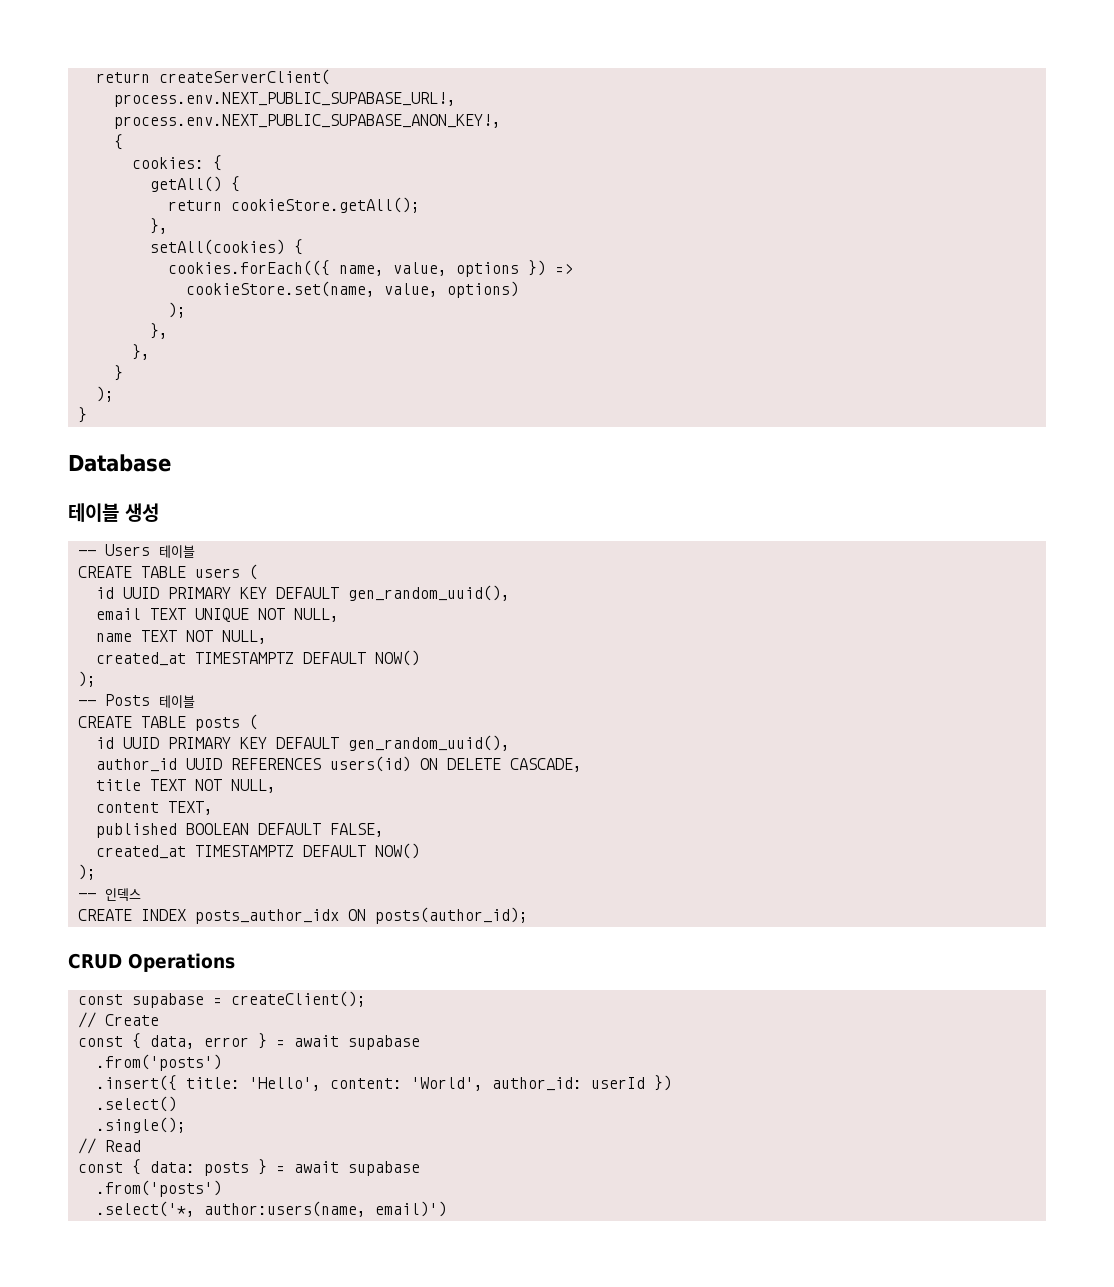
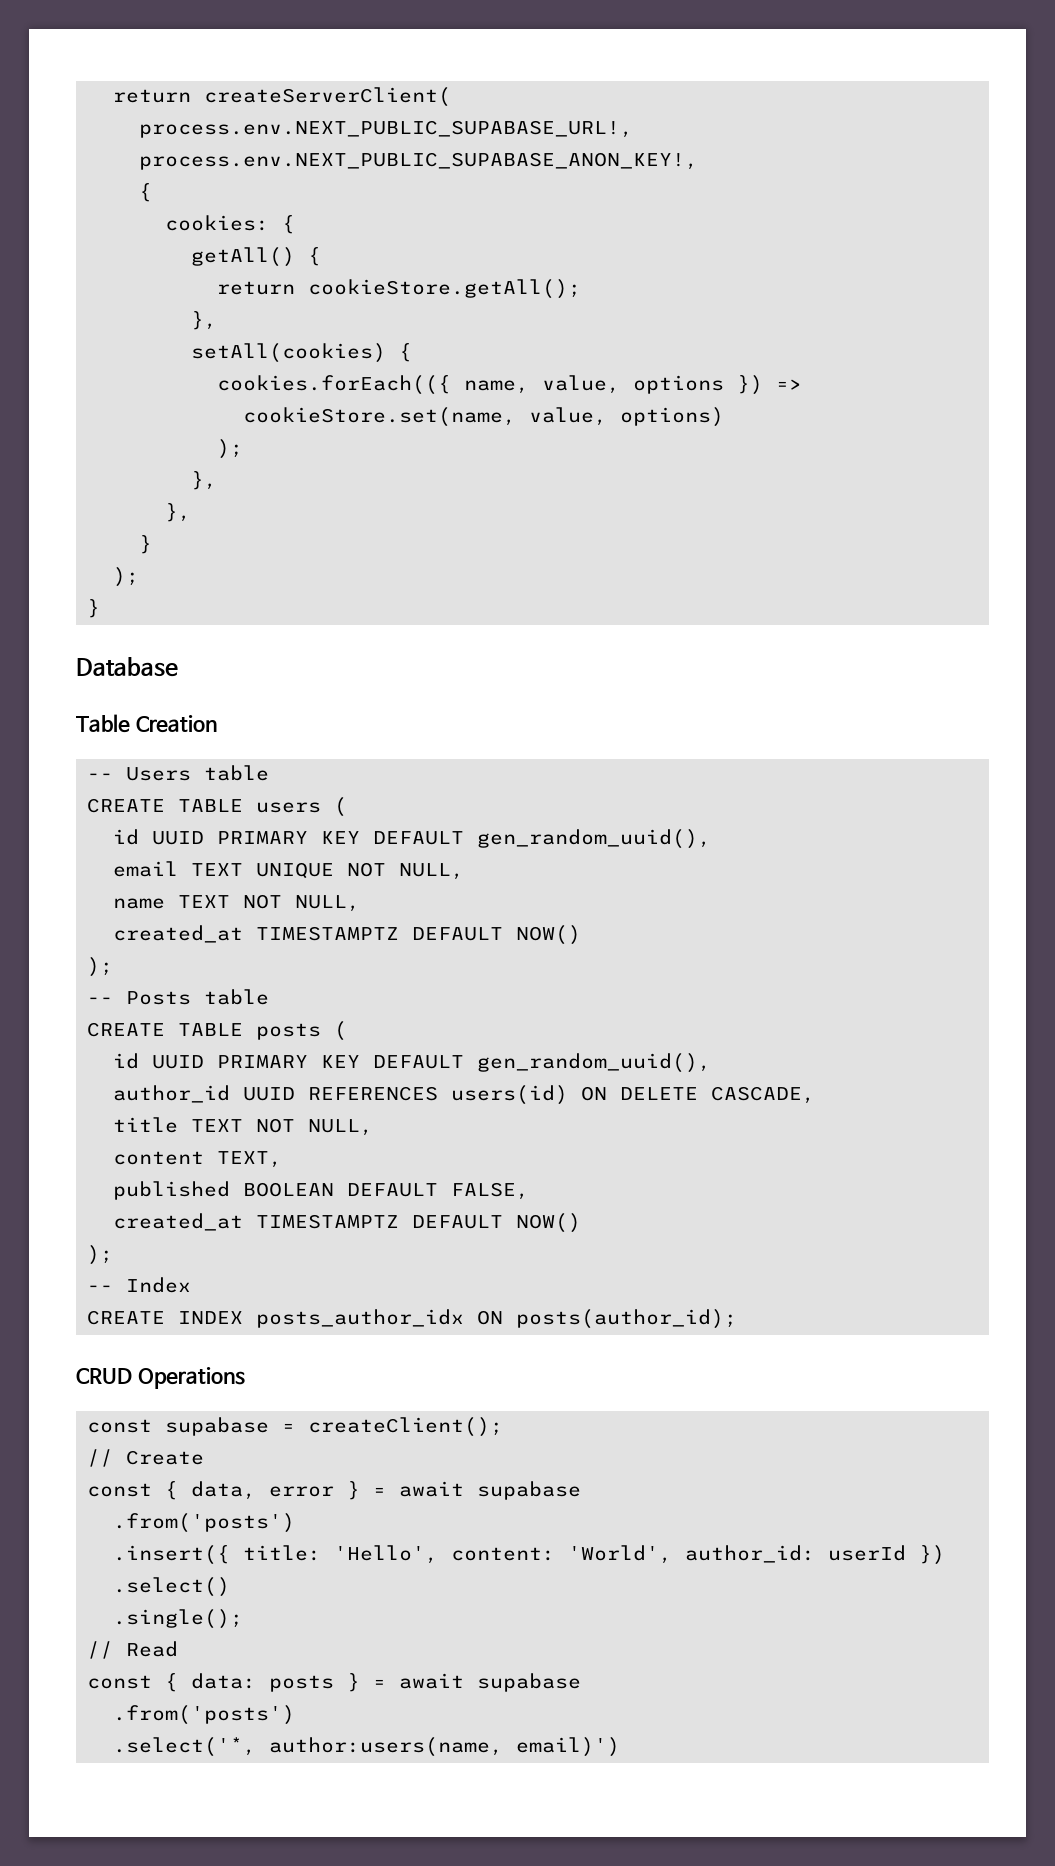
[68,503,159,522] 테이블 생성 -> [76,714,218,733] Table Creation
[158,545,195,558] 테이블 -> [204,765,270,781] table
[158,695,195,708] 테이블 -> [204,989,270,1005] table
[104,888,141,901] 인덱스 -> [126,1277,192,1293] Index

